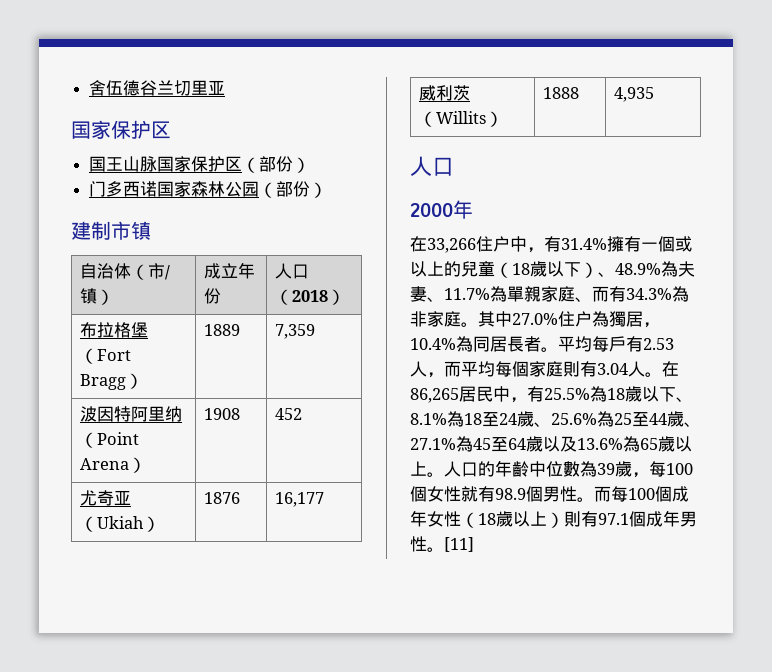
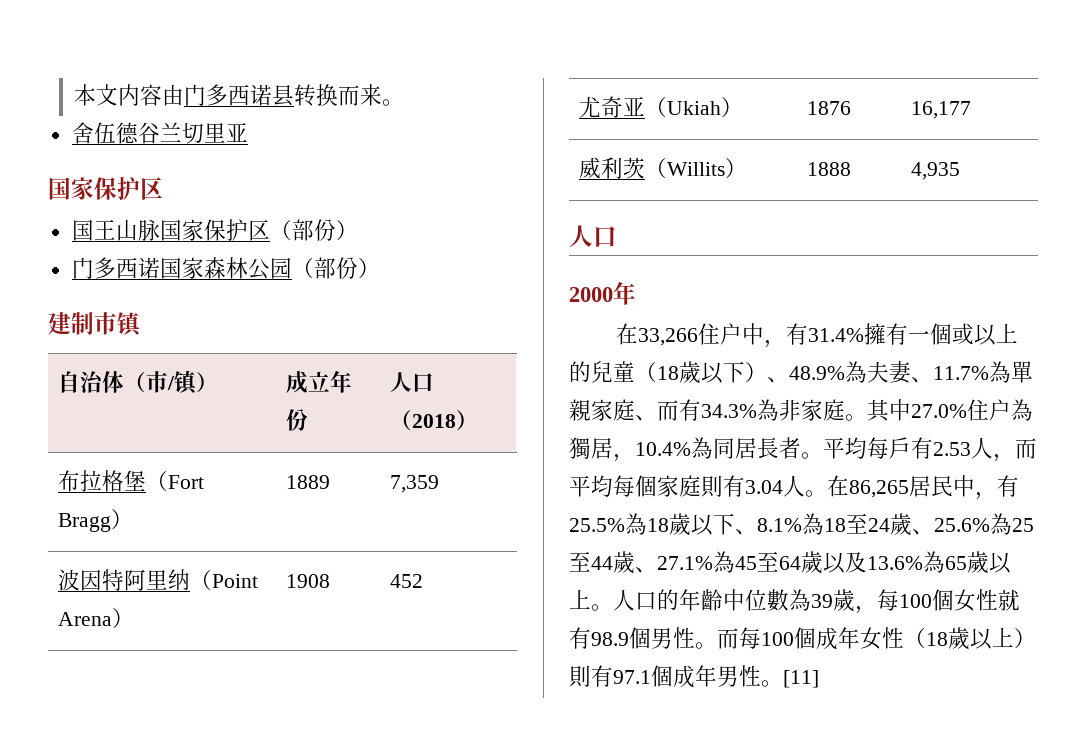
(89, 88) none -> [74,84,405,107] 本文内容由门多西诺县转换而来。 //

